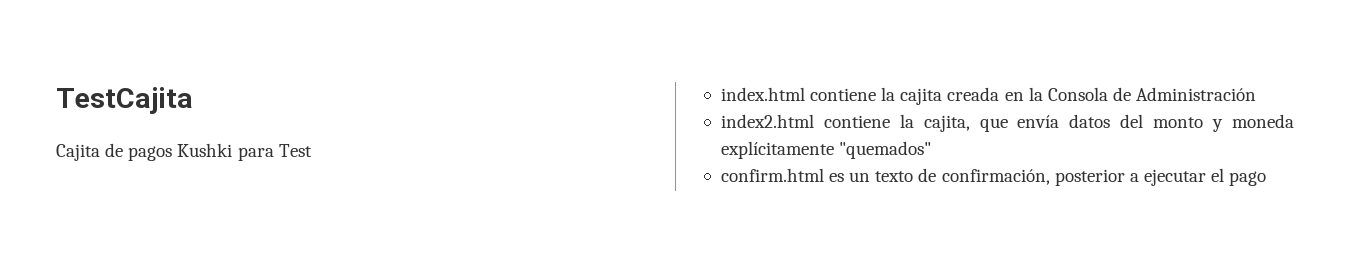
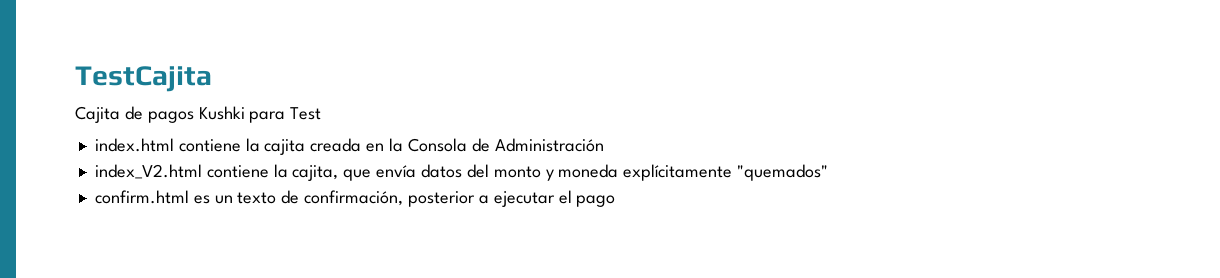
[720,114,814,128] index2.html -> [94,164,202,179] index_V2.html

